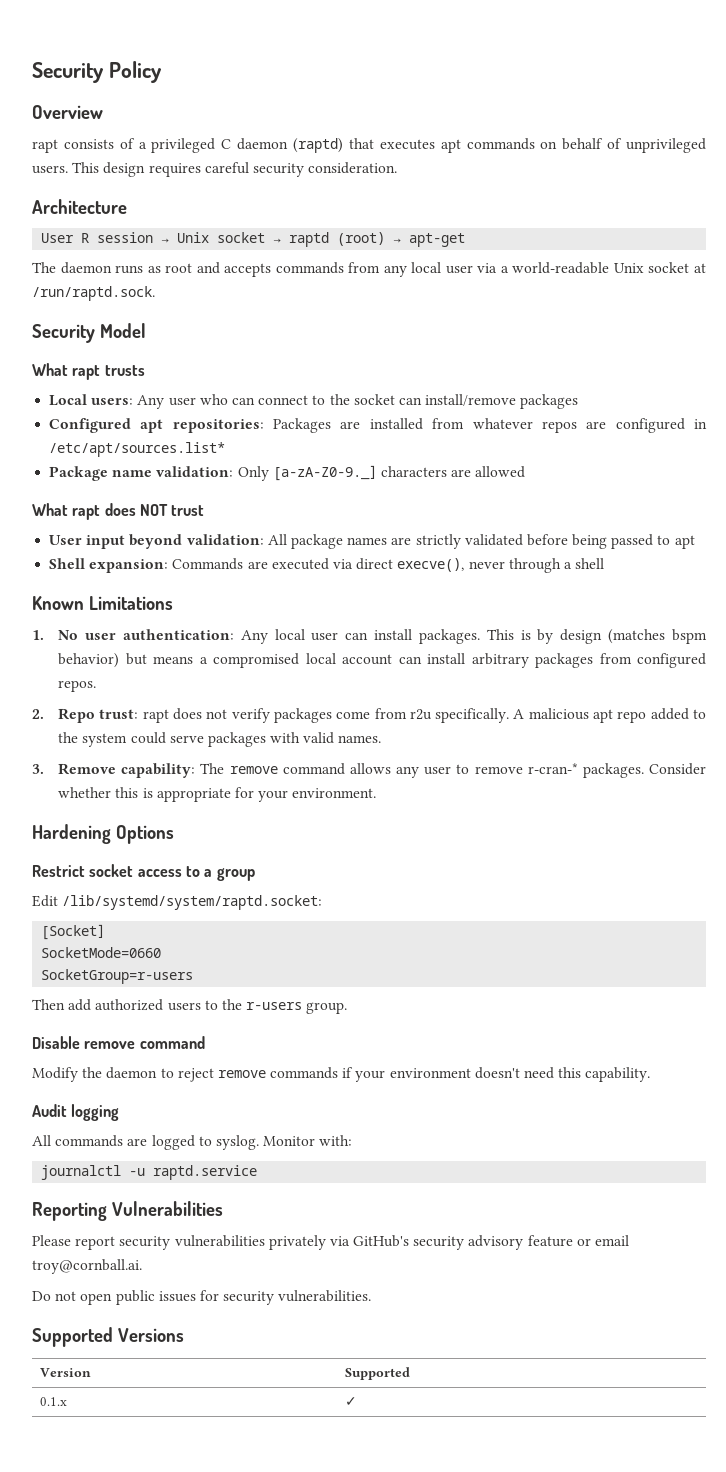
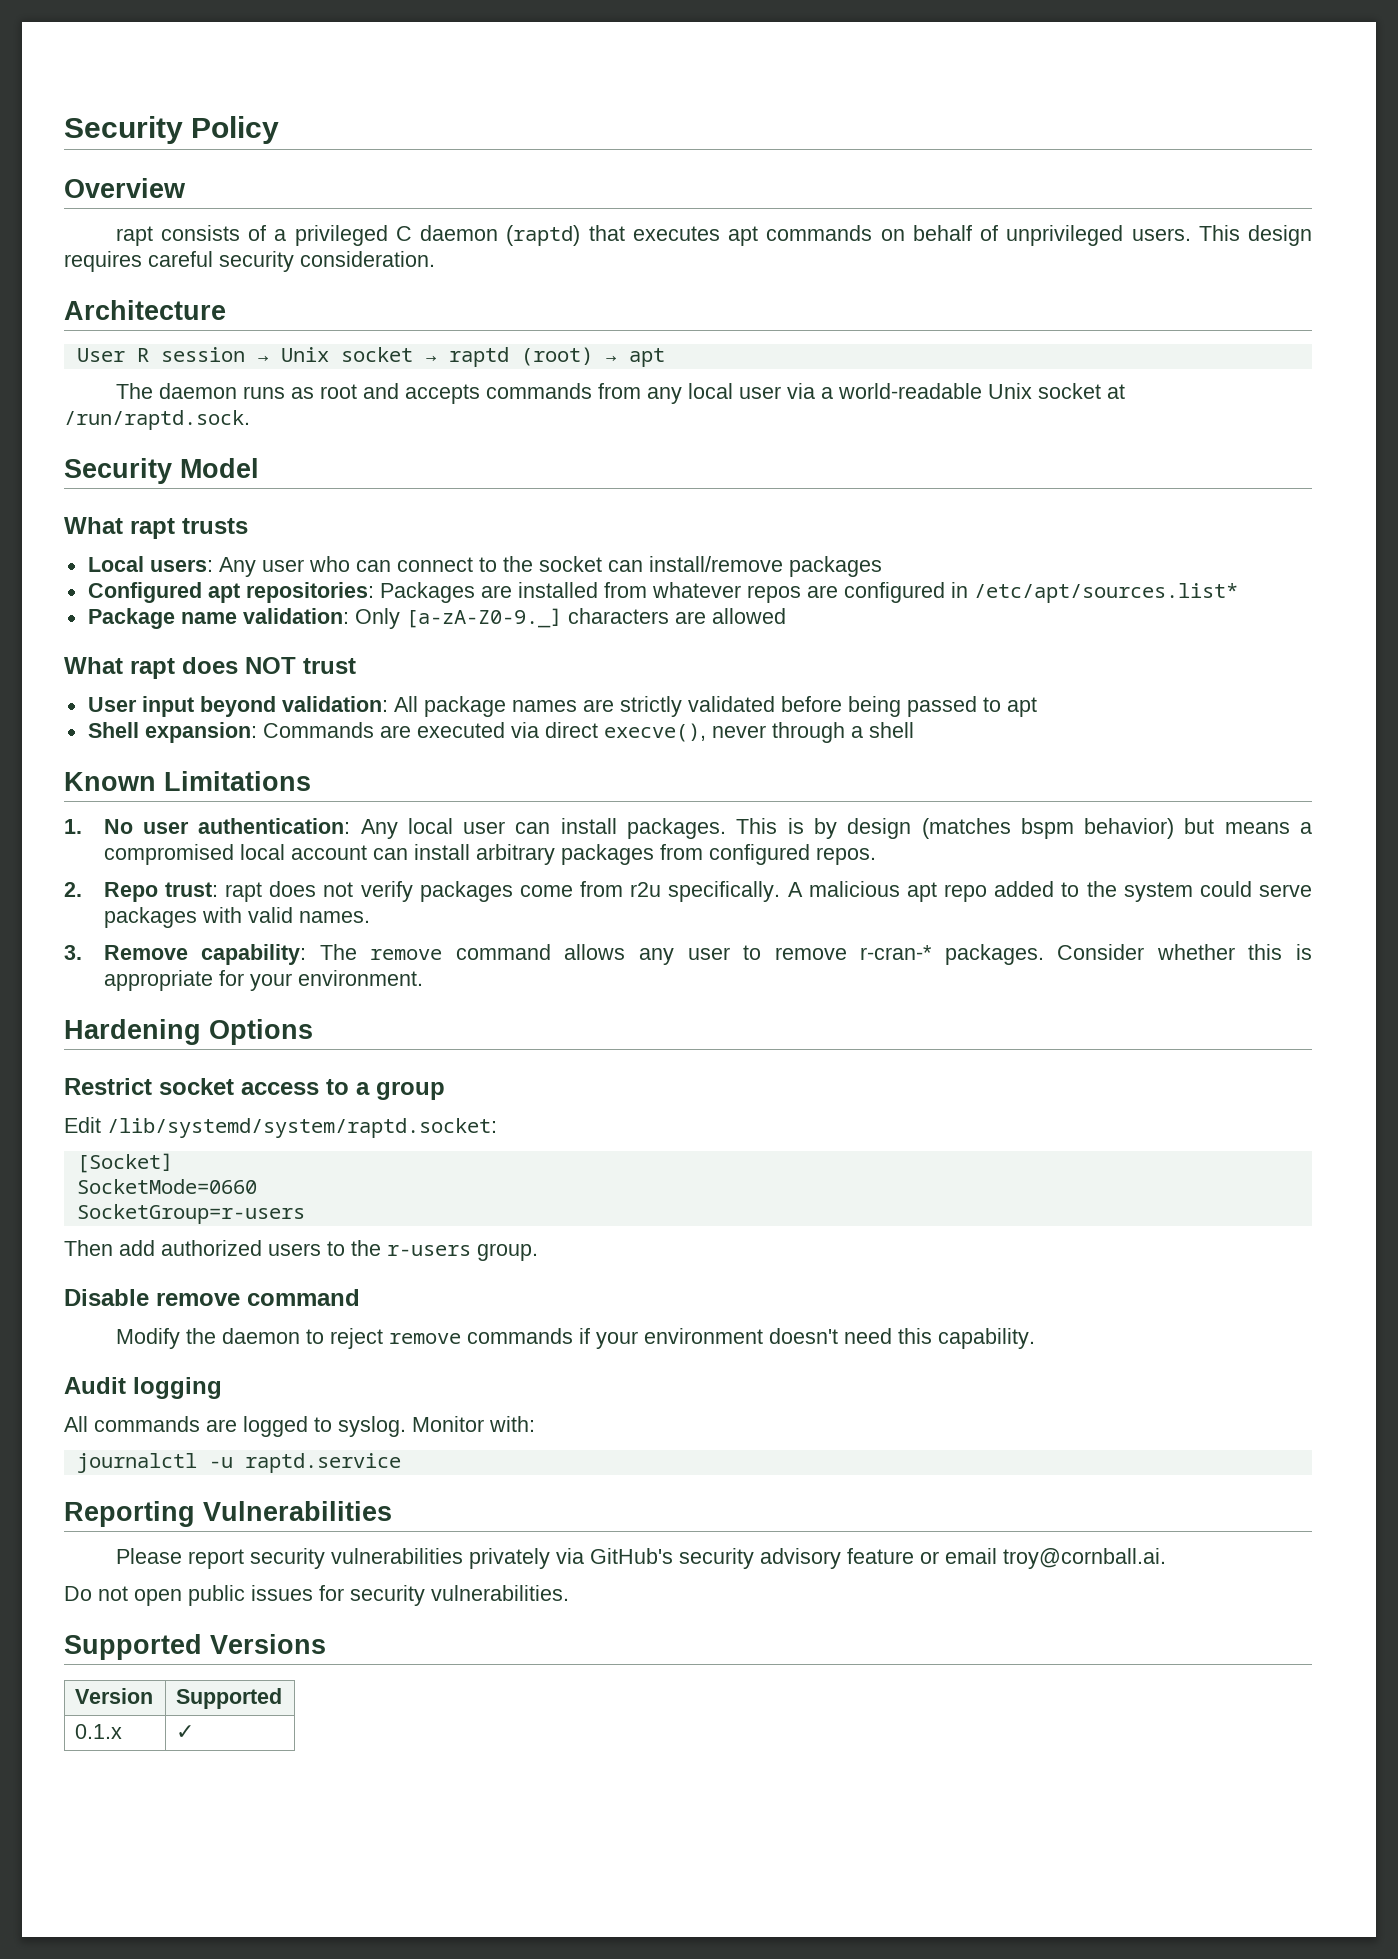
[409,233,466,247] apt-get -> [628,348,665,367] apt

